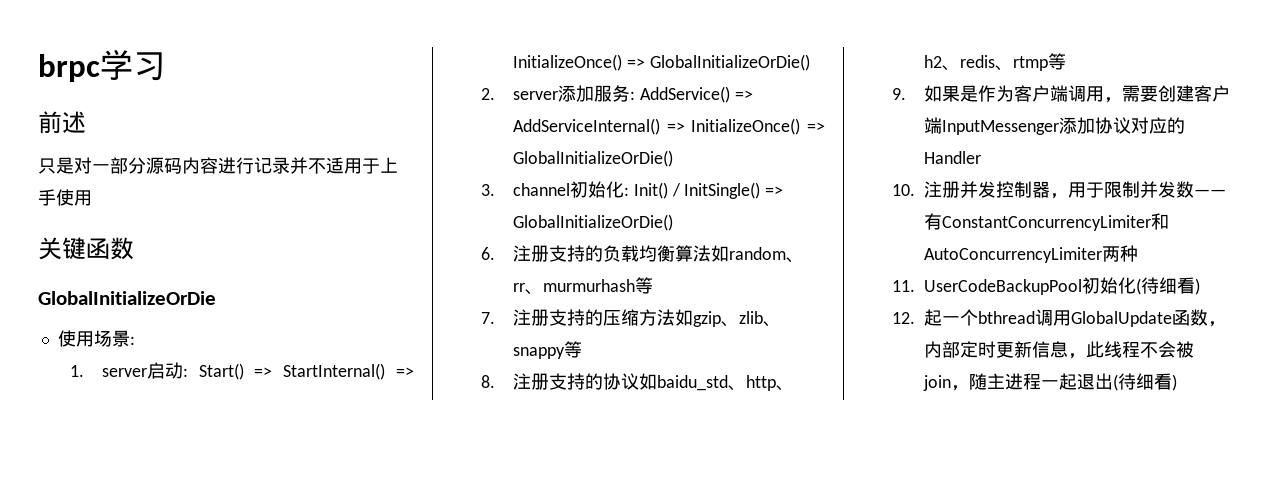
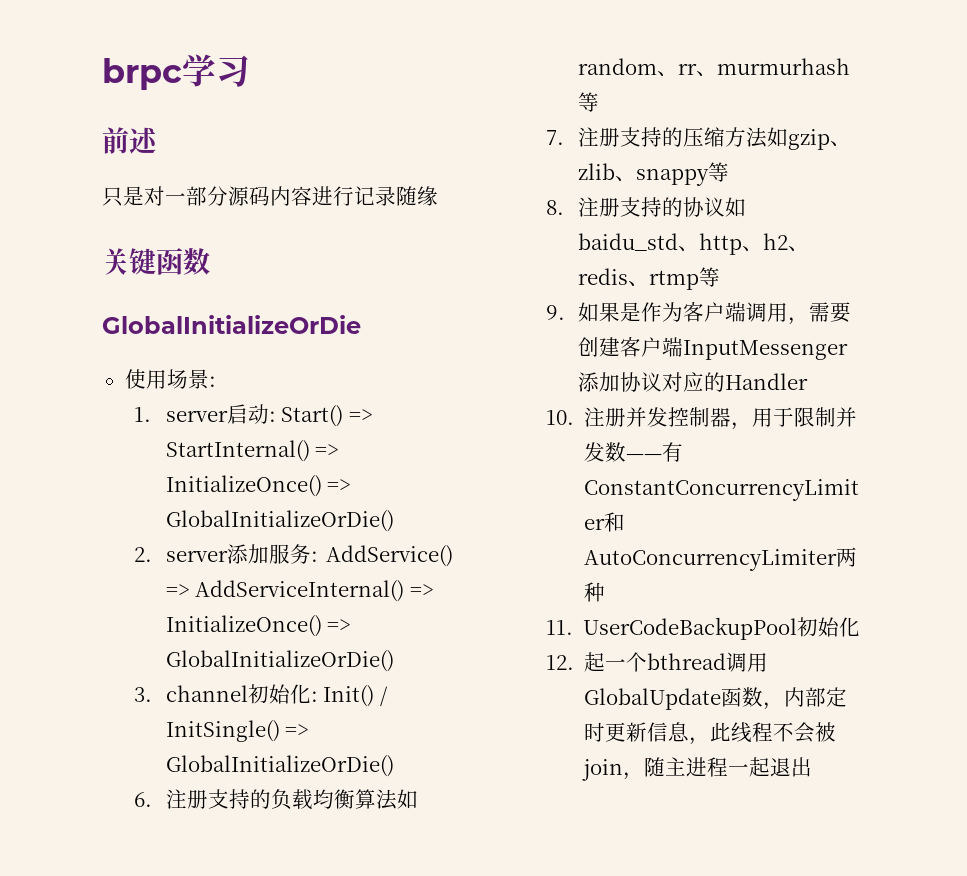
[290,157,398,174] [38,189,92,206] 并不适用于上手使用 -> [396,186,438,206] 随缘
[1135,277,1200,295] (待细看) -> (861, 627) none
[1112,373,1177,391] (待细看) -> (813, 767) none

